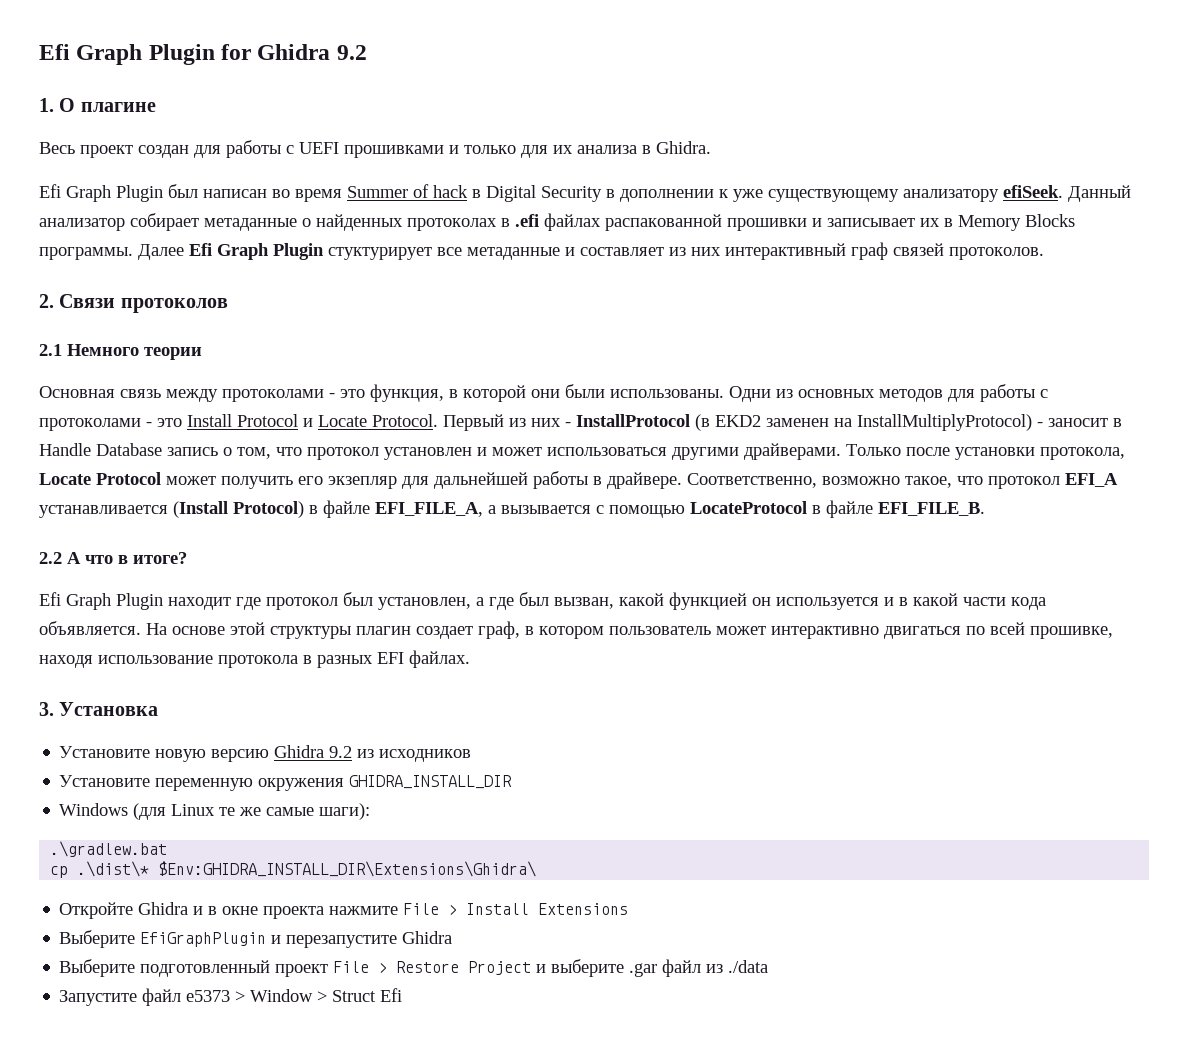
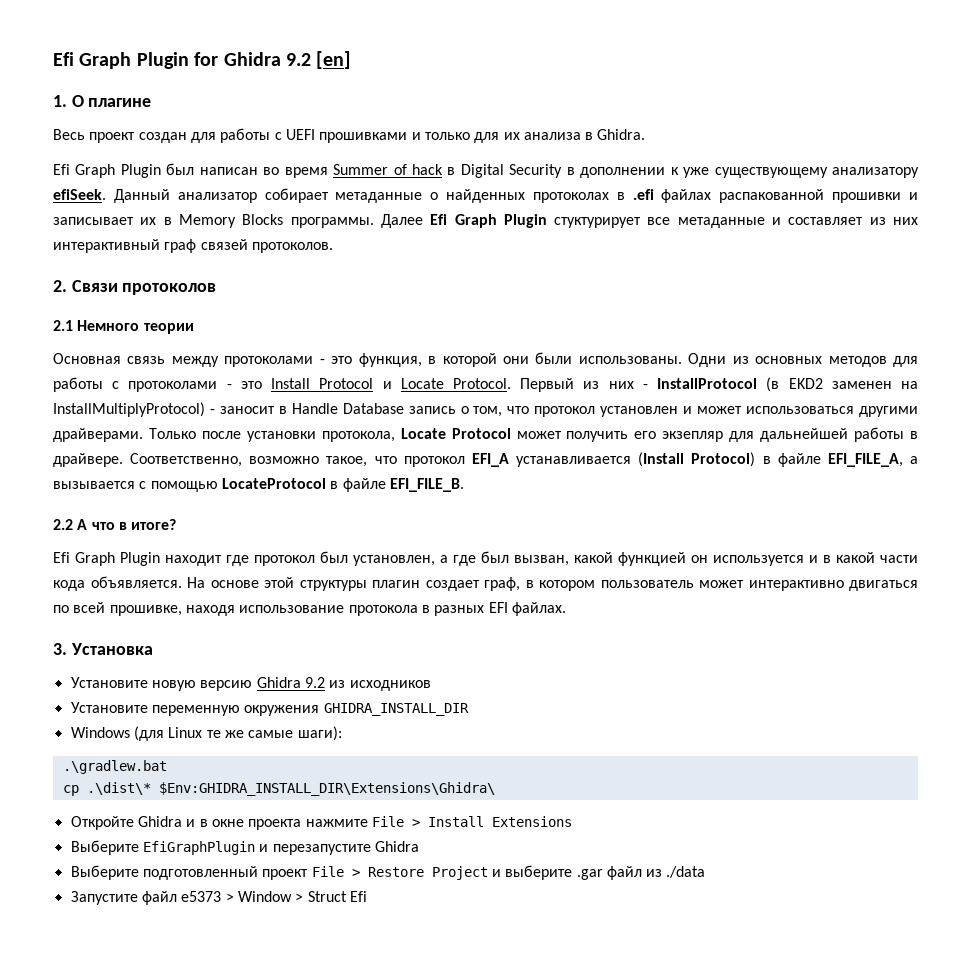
(367, 52) none -> [316,51,352,69] [en]

